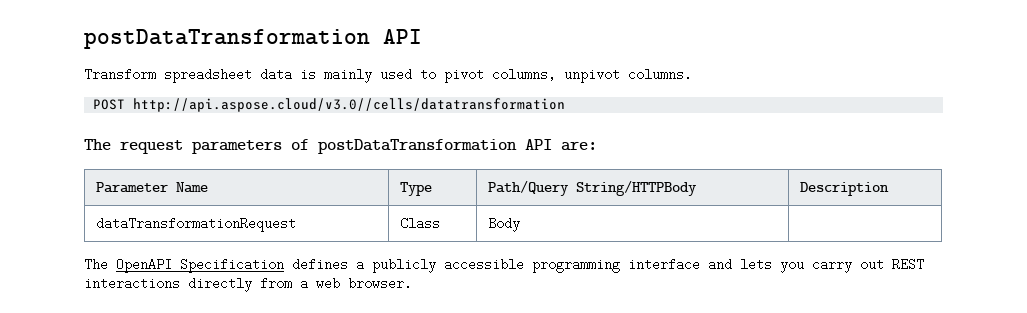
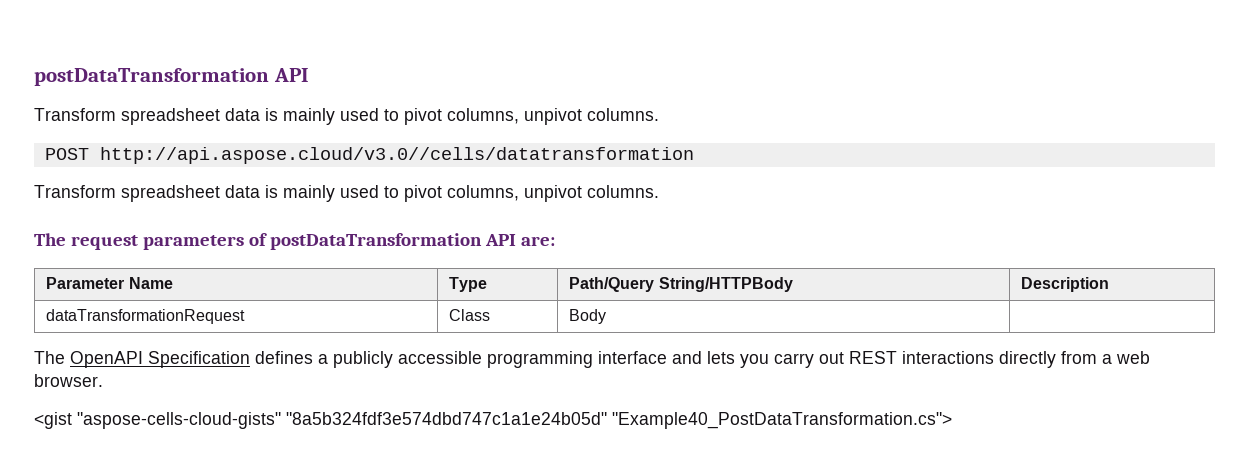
(566, 105) none -> [34,185,659,202] // Transform spreadsheet data is mainly used to pivot columns, unpivot columns.
(412, 283) none -> [34,412,952,429] // <gist "aspose-cells-cloud-gists" "8a5b324fdf3e574dbd747c1a1e24b05d" "Example40_PostDataTransformation.cs">

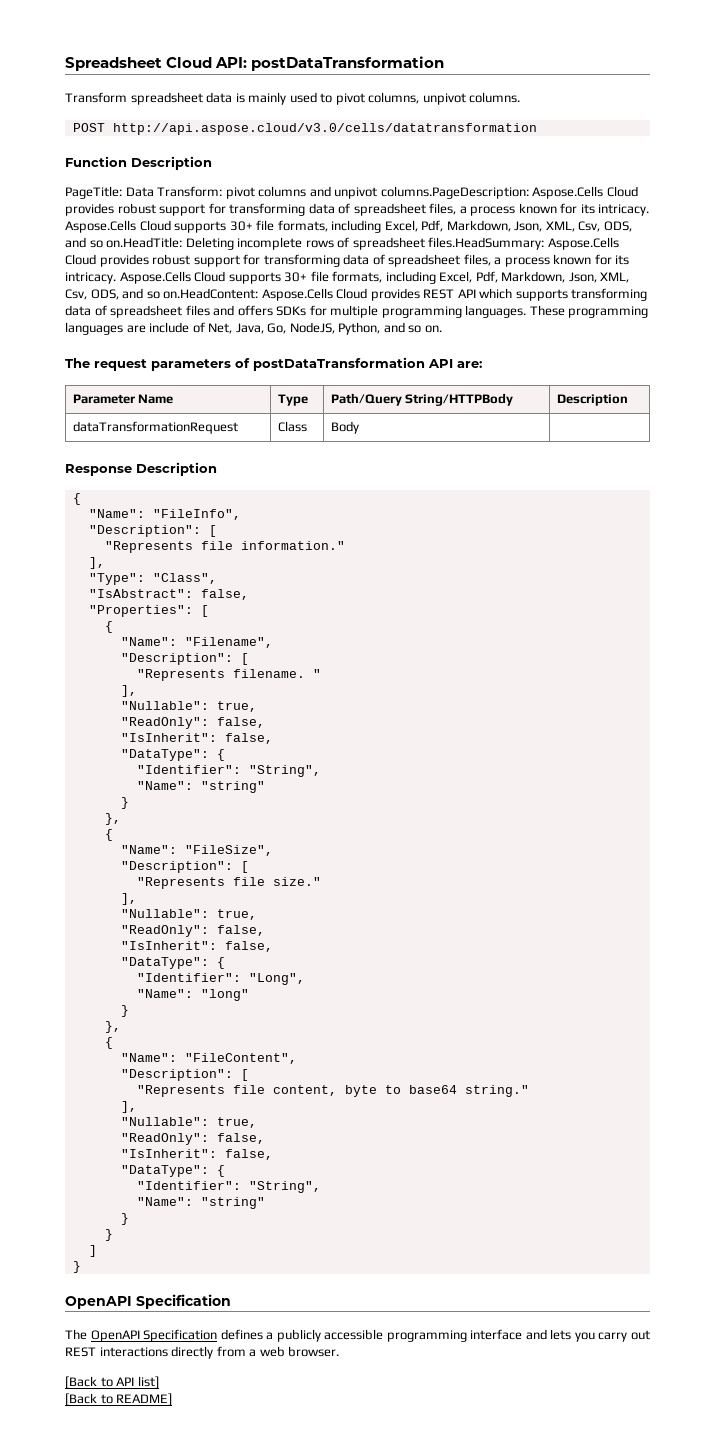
[34,68,309,86] postDataTransformation API -> [65,56,445,71] Spreadsheet Cloud API: postDataTransformation
[99,147,694,164] [34,185,659,202] http://api.aspose.cloud/v3.0//cells/datatransformation // Transform spreadsheet data is mainly used to pivot columns, unpivot columns. -> [112,123,537,135] [65,156,212,170] [65,186,638,199] [65,203,650,216] [65,220,632,233] [65,237,619,250] [65,254,630,267] [65,271,630,284] [65,288,648,301] [65,305,649,318] [65,322,442,335] http://api.aspose.cloud/v3.0/cells/datatransformation // Function Description // PageTitle: Data Transform: pivot columns and unpivot columns.PageDescription: Aspose.Cells Cloud provides robust support for transforming data of spreadsheet files, a process known for its intricacy. Aspose.Cells Cloud supports 30+ file formats, including Excel, Pdf, Markdown, Json, XML, Csv, ODS, and so on.HeadTitle: Deleting incomplete rows of spreadsheet files.HeadSummary: Aspose.Cells Cloud provides robust support for transforming data of spreadsheet files, a process known for its intricacy. Aspose.Cells Cloud supports 30+ file formats, including Excel, Pdf, Markdown, Json, XML, Csv, ODS, and so on.HeadContent: Aspose.Cells Cloud provides REST API which supports transforming data of spreadsheet files and offers SDKs for multiple programming languages. These programming languages are include of Net, Java, Go, NodeJS, Python, and so on.
(607, 316) none -> [65,462,217,476] [72,493,81,505] [88,509,241,520] [88,525,217,537] [104,541,345,553] [88,557,105,569] [88,573,217,585] [88,589,249,600] [88,605,209,617] [104,621,113,633] [120,637,273,648] [120,653,249,665] [136,669,321,681] [120,685,137,697] [120,701,257,712] [120,717,265,729] [120,733,273,744] [120,749,225,761] [136,765,321,777] [136,781,265,793] [120,797,129,809] [104,813,121,825] [104,829,113,841] [120,845,273,856] [120,861,249,873] [136,877,321,889] [120,893,137,905] [120,909,257,920] [120,925,265,937] [120,941,273,952] [120,957,225,969] [136,973,305,985] [136,989,249,1001] [120,1005,129,1017] [104,1021,121,1033] [104,1037,113,1049] [120,1053,297,1064] [120,1069,249,1081] [136,1085,529,1097] [120,1101,137,1113] [120,1117,257,1128] [120,1133,265,1145] [120,1149,273,1160] [120,1165,225,1177] [136,1181,321,1193] [136,1197,265,1209] [120,1213,129,1225] [104,1229,113,1241] [88,1245,97,1257] [72,1261,81,1273] [65,1294,231,1309] // Response Description // { // "Name": "FileInfo", // "Description": [ // "Represents file information." // ], // "Type": "Class", // "IsAbstract": false, // "Properties": [ // { // "Name": "Filename", // "Description": [ // "Represents filename. " // ], // "Nullable": true, // "ReadOnly": false, // "IsInherit": false, // "DataType": { // "Identifier": "String", // "Name": "string" // } // }, // { // "Name": "FileSize", // "Description": [ // "Represents file size." // ], // "Nullable": true, // "ReadOnly": false, // "IsInherit": false, // "DataType": { // "Identifier": "Long", // "Name": "long" // } // }, // { // "Name": "FileContent", // "Description": [ // "Represents file content, byte to base64 string." // ], // "Nullable": true, // "ReadOnly": false, // "IsInherit": false, // "DataType": { // "Identifier": "String", // "Name": "string" // } // } // ] // } // OpenAPI Specification
[34,412,952,429] <gist "aspose-cells-cloud-gists" "8a5b324fdf3e574dbd747c1a1e24b05d" "Example40_PostDataTransformation.cs"> -> [65,1376,159,1389] [65,1393,173,1406] [Back to API list] // [Back to README]

